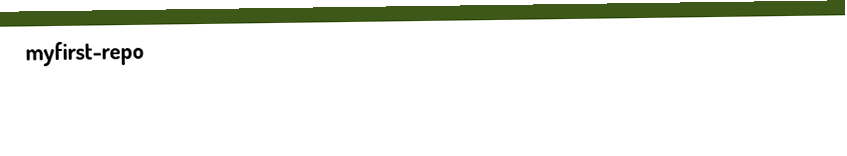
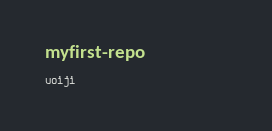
(144, 53) none -> [45,76,75,87] // uoiji

